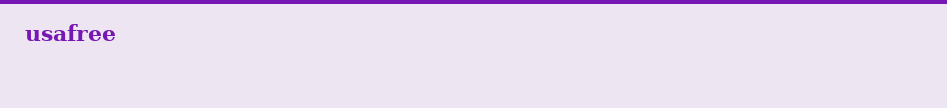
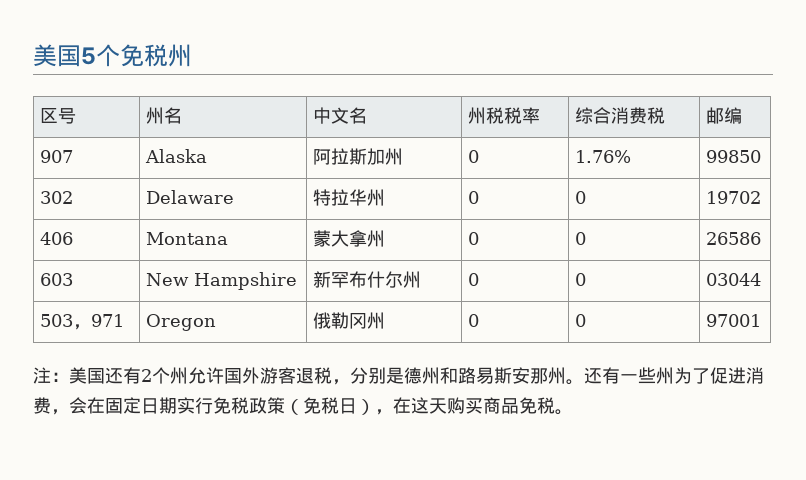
[25,24,116,41] usafree -> [33,44,192,67] [40,108,77,124] [146,107,183,124] [313,107,368,124] [468,107,541,124] [575,107,666,124] [706,107,743,124] [40,150,74,163] [145,149,208,163] [313,148,404,165] [468,150,480,163] [575,150,632,163] [706,150,762,163] [40,191,74,204] [146,190,235,204] [313,189,386,206] [468,191,480,204] [575,191,587,204] [706,191,762,204] [40,232,74,245] [146,232,229,245] [313,230,386,247] [468,232,480,245] [575,232,587,245] [706,232,762,245] [40,273,74,286] [146,272,298,290] [313,271,422,288] [468,273,480,286] [575,273,587,286] [706,273,762,286] [40,314,125,330] [146,314,217,331] [313,312,386,329] [468,314,480,327] [575,314,587,327] [706,314,762,327] [33,367,764,385] [33,397,573,415] 美国5个免税州 // 区号 | 州名 | 中文名 | 州税税率 | 综合消费税 | 邮编 // 907 | Alaska | 阿拉斯加州 | 0 | 1.76% | 99850 // 302 | Delaware | 特拉华州 | 0 | 0 | 19702 // 406 | Montana | 蒙大拿州 | 0 | 0 | 26586 // 603 | New Hampshire | 新罕布什尔州 | 0 | 0 | 03044 // 503，971 | Oregon | 俄勒冈州 | 0 | 0 | 97001 // 注：美国还有2个州允许国外游客退税，分别是德州和路易斯安那州。还有一些州为了促进消费，会在固定日期实行免税政策（免税日），在这天购买商品免税。

